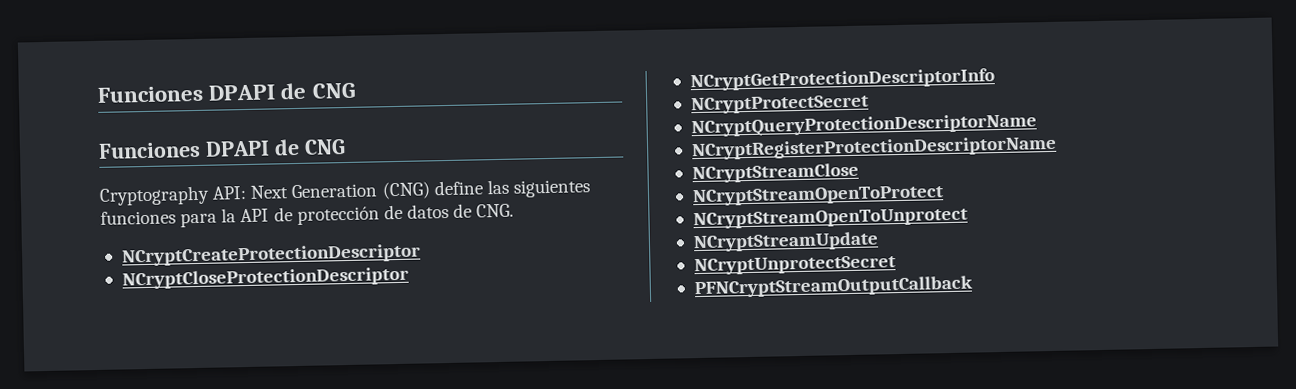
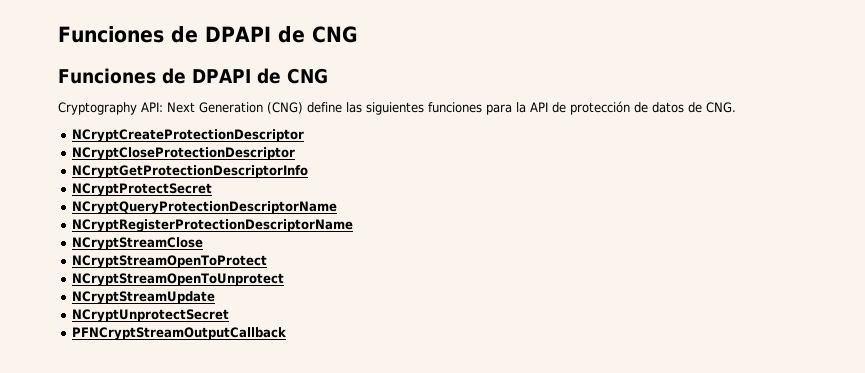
[97,85,204,103] Funciones -> [58,26,198,43] Funciones de
(201, 150) none -> [161,68,186,84] de

